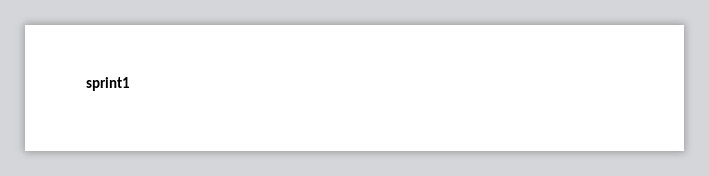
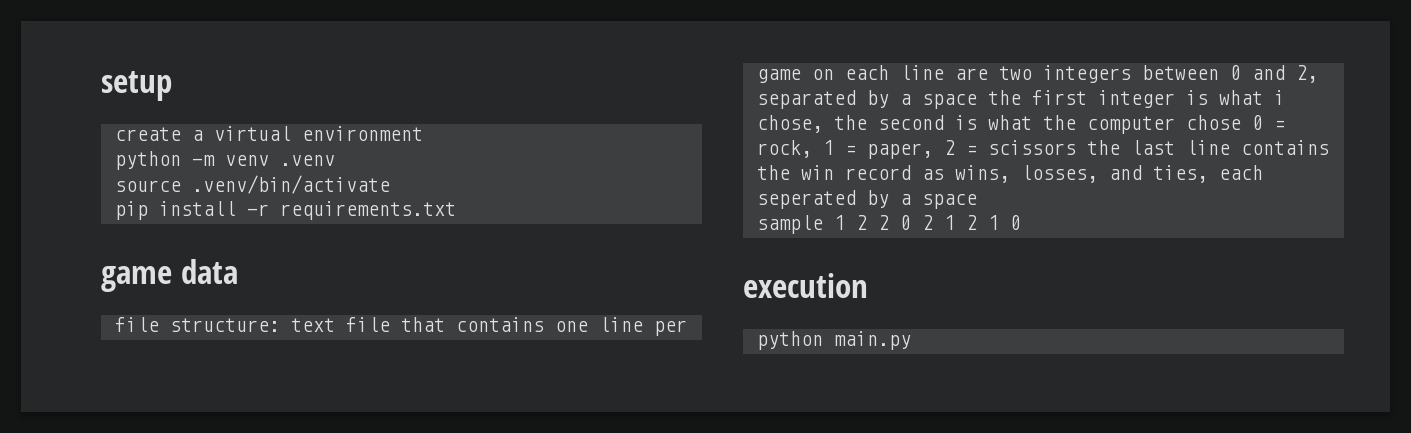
[86,77,130,91] sprint1 -> [101,71,172,101] [114,126,423,141] [114,151,335,170] [114,175,390,194] [114,201,456,220] [101,259,238,292] [114,317,687,336] [756,65,1318,83] [756,90,1285,109] [756,115,1285,134] [756,140,1329,159] [756,165,1263,183] [756,190,977,209] [756,215,1021,234] [743,273,868,298] [756,331,911,350] setup // create a virtual environment // python -m venv .venv // source .venv/bin/activate // pip install -r requirements.txt // game data // file structure: text file that contains one line per game on each line are two integers between 0 and 2, separated by a space the first integer is what i chose, the second is what the computer chose 0 = rock, 1 = paper, 2 = scissors the last line contains the win record as wins, losses, and ties, each seperated by a space // sample 1 2 2 0 2 1 2 1 0 // execution // python main.py

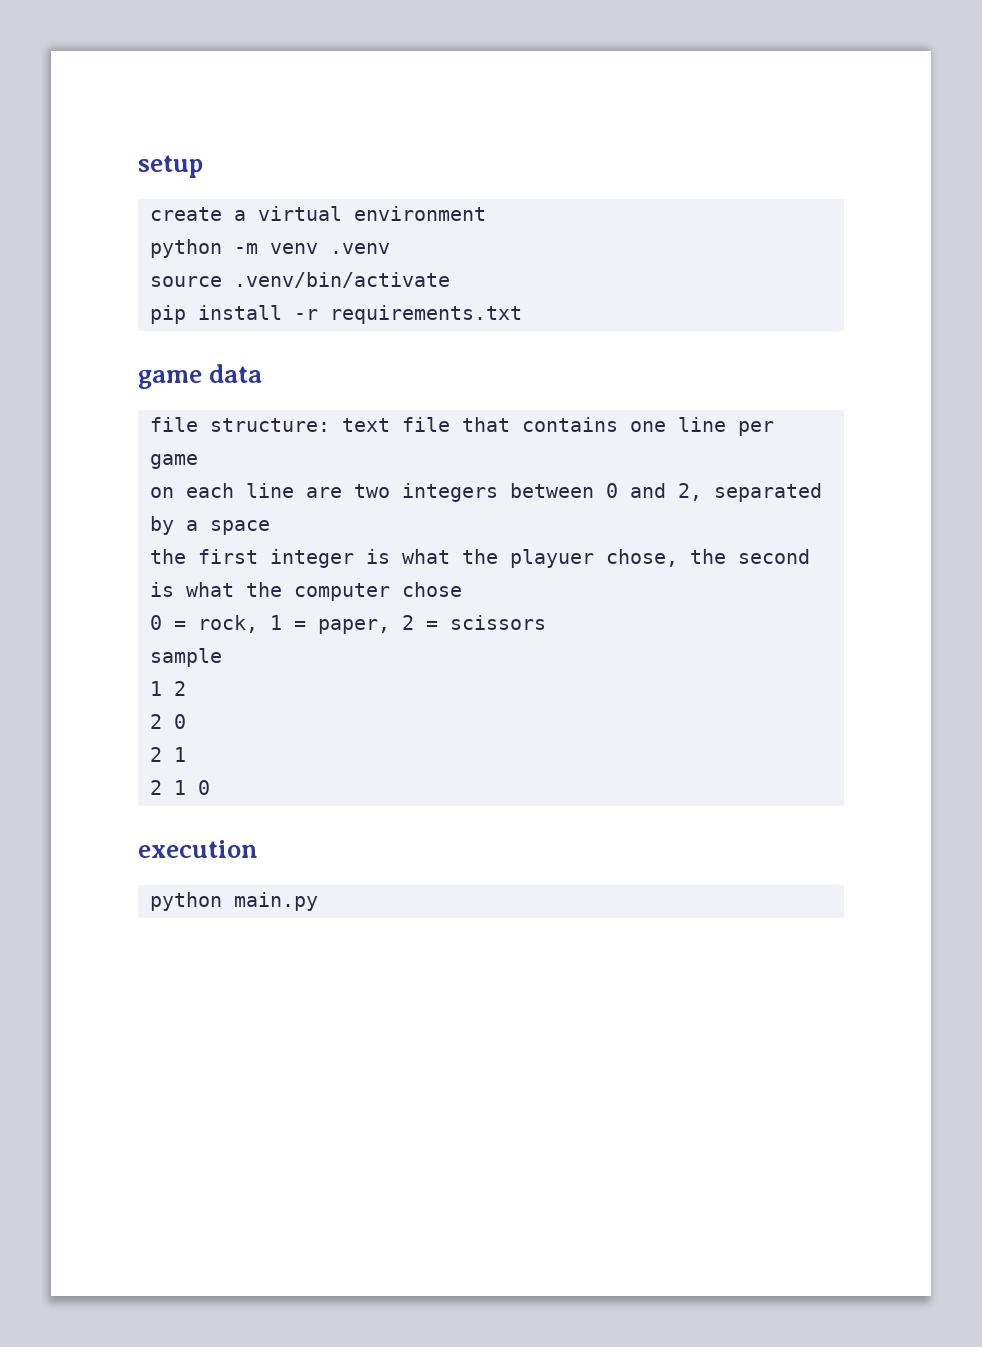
(801, 76) none -> (199, 461) //
(977, 101) none -> (271, 527) //
[1273,90,1285,105] i -> [462,549,595,568] the playuer
(1241, 122) none -> (463, 589) //
[1086,140,1329,155] [756,165,1263,183] [756,190,977,209] the last line contains the win record as wins, losses, and ties, each seperated by a space -> (547, 622) none
[833,215,867,230] 1 2 -> [150,681,187,696] // 1 2 //
[921,215,955,230] 2 1 -> [150,747,187,762] // 2 1 //

